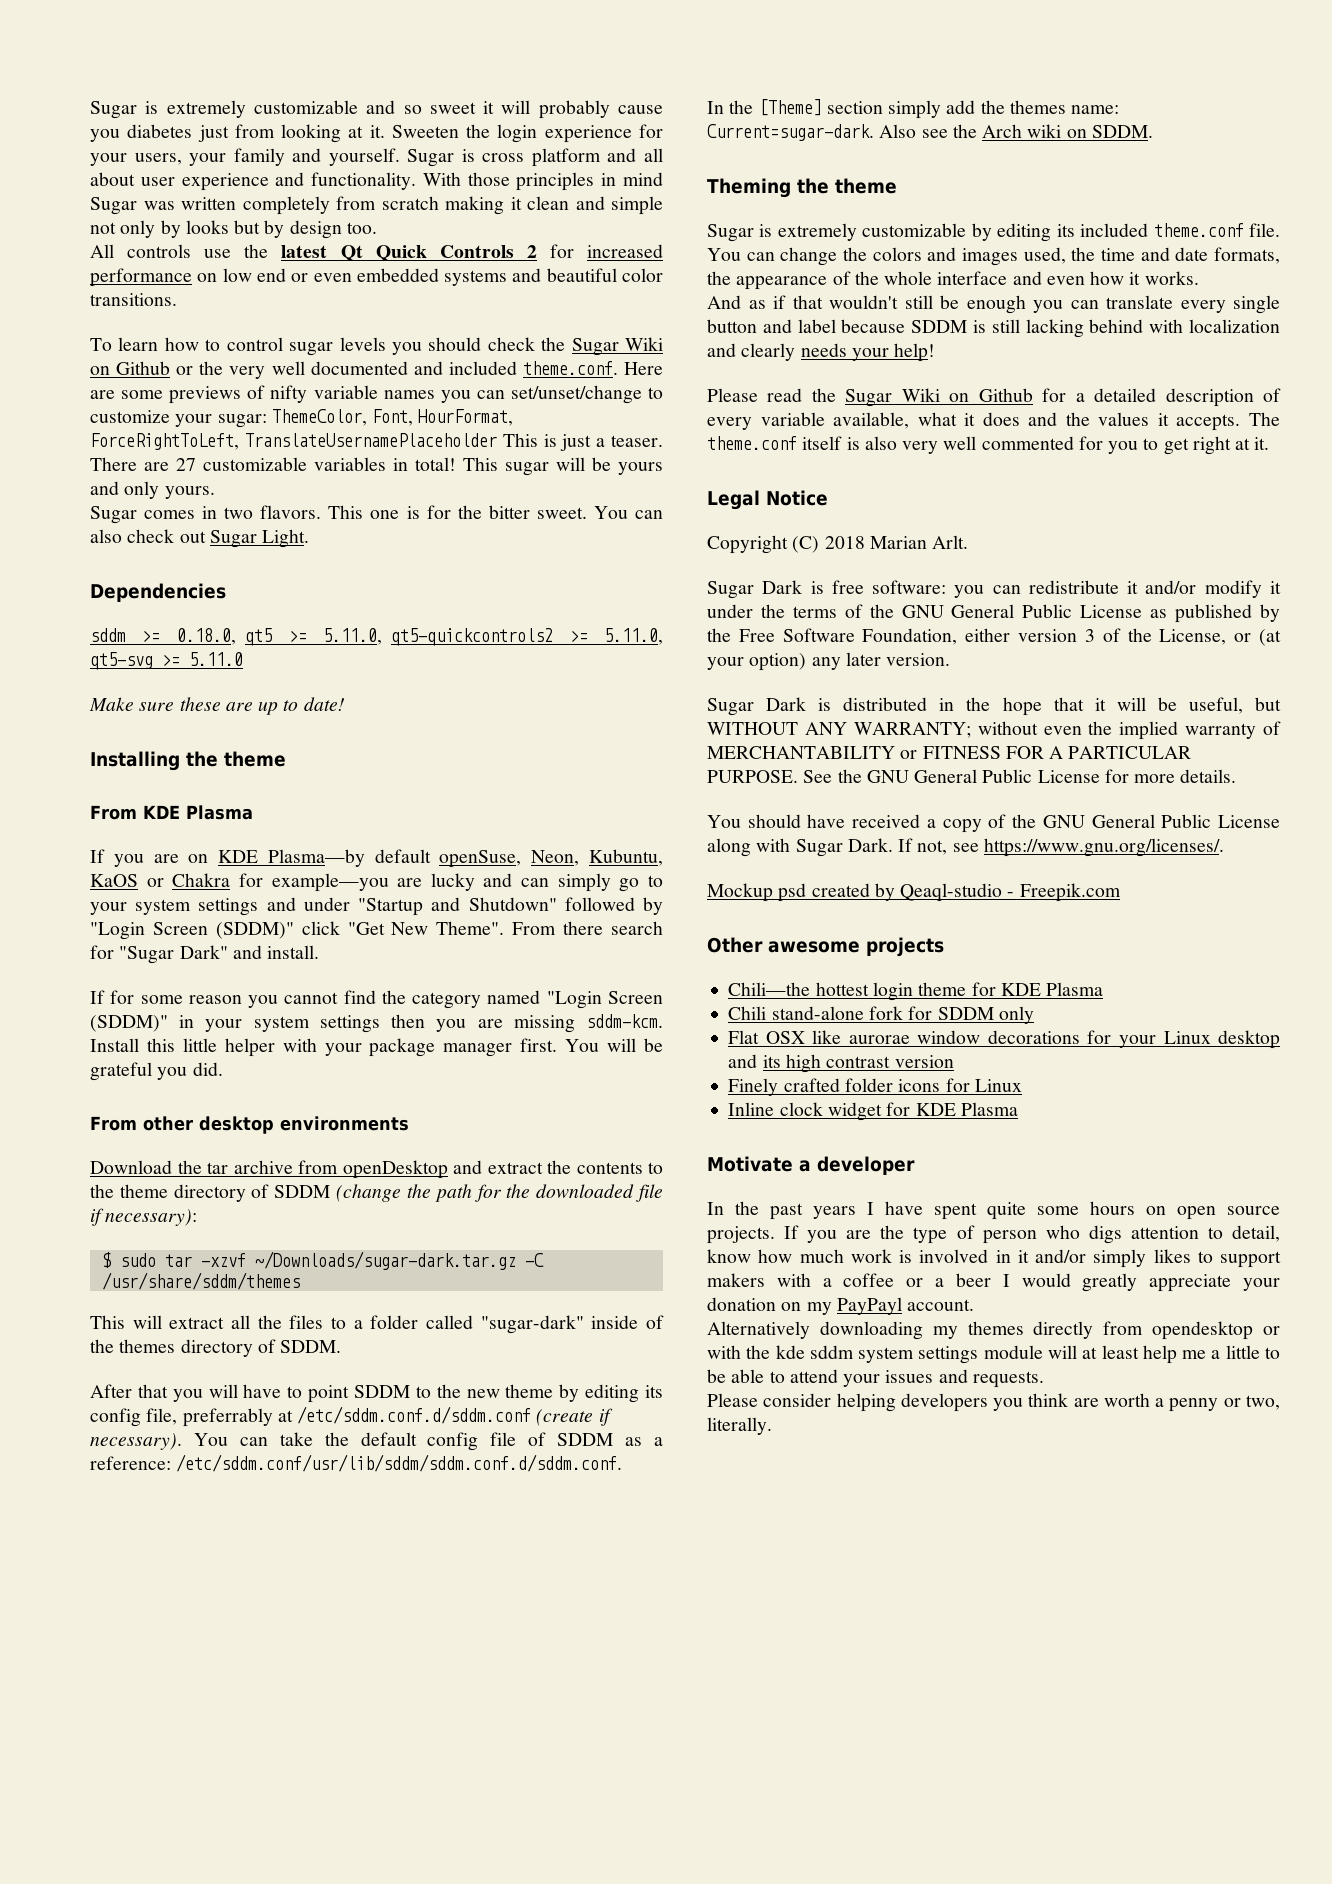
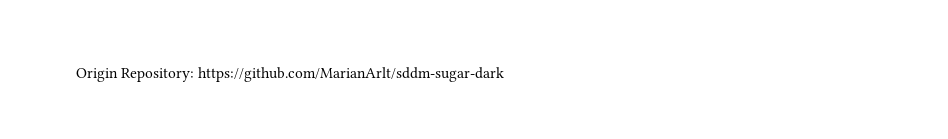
[90,100,663,119] [90,124,663,143] [90,148,663,167] [90,172,663,191] [90,196,663,215] [90,220,377,239] [90,244,664,261] [90,268,663,287] [90,293,177,306] [90,337,663,356] [90,361,664,379] [90,385,664,404] [90,409,514,428] [90,433,663,451] [90,457,663,476] [90,481,215,499] [90,505,664,524] [90,529,310,548] [90,583,226,602] [90,628,663,646] [90,652,243,670] [89,697,345,715] [90,751,286,771] [90,805,253,820] [90,849,663,868] [90,873,663,892] [90,897,663,916] [90,921,664,940] [90,945,320,964] [90,990,663,1009] [90,1014,663,1033] [90,1038,663,1057] [90,1062,223,1081] [90,1116,409,1134] [90,1160,663,1179] [90,1184,663,1202] [90,1208,198,1226] [101,1251,544,1270] [101,1272,300,1290] [90,1315,664,1334] [90,1339,342,1357] [90,1384,663,1403] [90,1406,613,1427] [90,1432,663,1451] [90,1454,623,1472] [707,99,1120,119] [707,124,1153,141] [707,178,897,198] [707,223,1280,242] [707,247,1280,266] [707,271,1199,290] [707,295,1280,314] [707,319,1280,338] [707,343,936,362] [707,388,1281,407] [707,412,1280,431] [707,436,1270,455] [707,490,828,510] [707,535,969,554] [707,580,1281,599] [707,604,1280,623] [707,628,1281,646] [707,652,951,671] [707,697,1281,716] [707,721,1281,740] [707,746,1192,759] [707,769,1237,783] [707,814,1280,833] [707,838,1224,857] [707,883,1121,902] [707,937,944,957] [728,982,1104,1001] [728,1006,1034,1024] [728,1030,1280,1049] [728,1054,954,1073] [728,1078,1022,1096] [728,1102,1018,1121] [707,1156,915,1175] [707,1201,1280,1220] [707,1225,1280,1244] [707,1249,1281,1268] [707,1273,1280,1292] [707,1297,975,1315] [707,1321,1280,1340] [707,1345,1280,1364] [707,1369,1044,1388] [707,1393,1280,1412] [707,1417,772,1435] Sugar is extremely customizable and so sweet it will probably cause you diabetes just from looking at it. Sweeten the login experience for your users, your family and yourself. Sugar is cross platform and all about user experience and functionality. With those principles in mind Sugar was written completely from scratch making it clean and simple not only by looks but by design too. // All controls use the latest Qt Quick Controls 2 for increased performance on low end or even embedded systems and beautiful color transitions. // To learn how to control sugar levels you should check the Sugar Wiki on Github or the very well documented and included theme.conf. Here are some previews of nifty variable names you can set/unset/change to customize your sugar: ThemeColor, Font, HourFormat, ForceRightToLeft, TranslateUsernamePlaceholder This is just a teaser. There are 27 customizable variables in total! This sugar will be yours and only yours. // Sugar comes in two flavors. This one is for the bitter sweet. You can also check out Sugar Light. // Dependencies // sddm >= 0.18.0, qt5 >= 5.11.0, qt5-quickcontrols2 >= 5.11.0, qt5-svg >= 5.11.0 // Make sure these are up to date! // Installing the theme // From KDE Plasma // If you are on KDE Plasma—by default openSuse, Neon, Kubuntu, KaOS or Chakra for example—you are lucky and can simply go to your system settings and under "Startup and Shutdown" followed by "Login Screen (SDDM)" click "Get New Theme". From there search for "Sugar Dark" and install. // If for some reason you cannot find the category named "Login Screen (SDDM)" in your system settings then you are missing sddm-kcm. Install this little helper with your package manager first. You will be grateful you did. // From other desktop environments // Download the tar archive from openDesktop and extract the contents to the theme directory of SDDM (change the path for the downloaded file if necessary): // $ sudo tar -xzvf ~/Downloads/sugar-dark.tar.gz -C /usr/share/sddm/themes // This will extract all the files to a folder called "sugar-dark" inside of the themes directory of SDDM. // After that you will have to point SDDM to the new theme by editing its config file, preferrably at /etc/sddm.conf.d/sddm.conf (create if necessary). You can take the default config file of SDDM as a reference: /etc/sddm.conf/usr/lib/sddm/sddm.conf.d/sddm.conf. // In the [Theme] section simply add the themes name: Current=sugar-dark. Also see the Arch wiki on SDDM. // Theming the theme // Sugar is extremely customizable by editing its included theme.conf file. You can change the colors and images used, the time and date formats, the appearance of the whole interface and even how it works. // And as if that wouldn't still be enough you can translate every single button and label because SDDM is still lacking behind with localization and clearly needs your help! // Please read the Sugar Wiki on Github for a detailed description of every variable available, what it does and the values it accepts. The theme.conf itself is also very well commented for you to get right at it. // Legal Notice // Copyright (C) 2018 Marian Arlt. // Sugar Dark is free software: you can redistribute it and/or modify it under the terms of the GNU General Public License as published by the Free Software Foundation, either version 3 of the License, or (at your option) any later version. // Sugar Dark is distributed in the hope that it will be useful, but WITHOUT ANY WARRANTY; without even the implied warranty of MERCHANTABILITY or FITNESS FOR A PARTICULAR PURPOSE. See the GNU General Public License for more details. // You should have received a copy of the GNU General Public License along with Sugar Dark. If not, see https://www.gnu.org/licenses/. // Mockup psd created by Qeaql-studio - Freepik.com // Other awesome projects // Chili—the hottest login theme for KDE Plasma // Chili stand-alone fork for SDDM only // Flat OSX like aurorae window decorations for your Linux desktop and its high contrast version // Finely crafted folder icons for Linux // Inline clock widget for KDE Plasma // Motivate a developer // In the past years I have spent quite some hours on open source projects. If you are the type of person who digs attention to detail, know how much work is involved in it and/or simply likes to support makers with a coffee or a beer I would greatly appreciate your donation on my PayPayl account. // Alternatively downloading my themes directly from opendesktop or with the kde sddm system settings module will at least help me a little to be able to attend your issues and requests. // Please consider helping developers you think are worth a penny or two, literally. -> [76,67,505,82] Origin Repository: https://github.com/MarianArlt/sddm-sugar-dark

